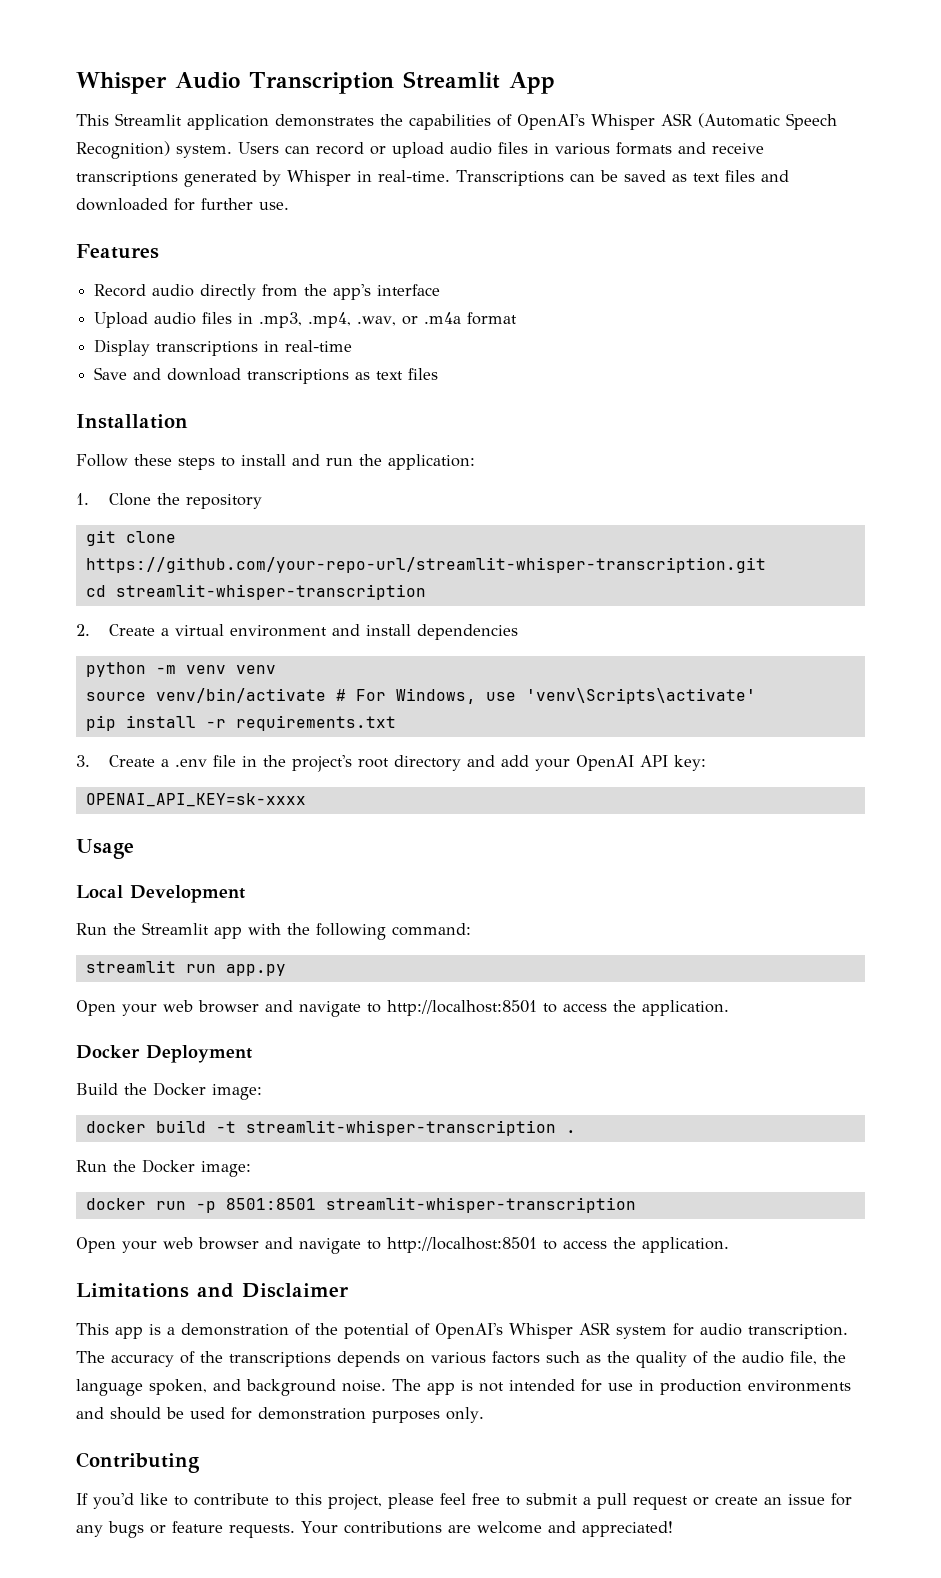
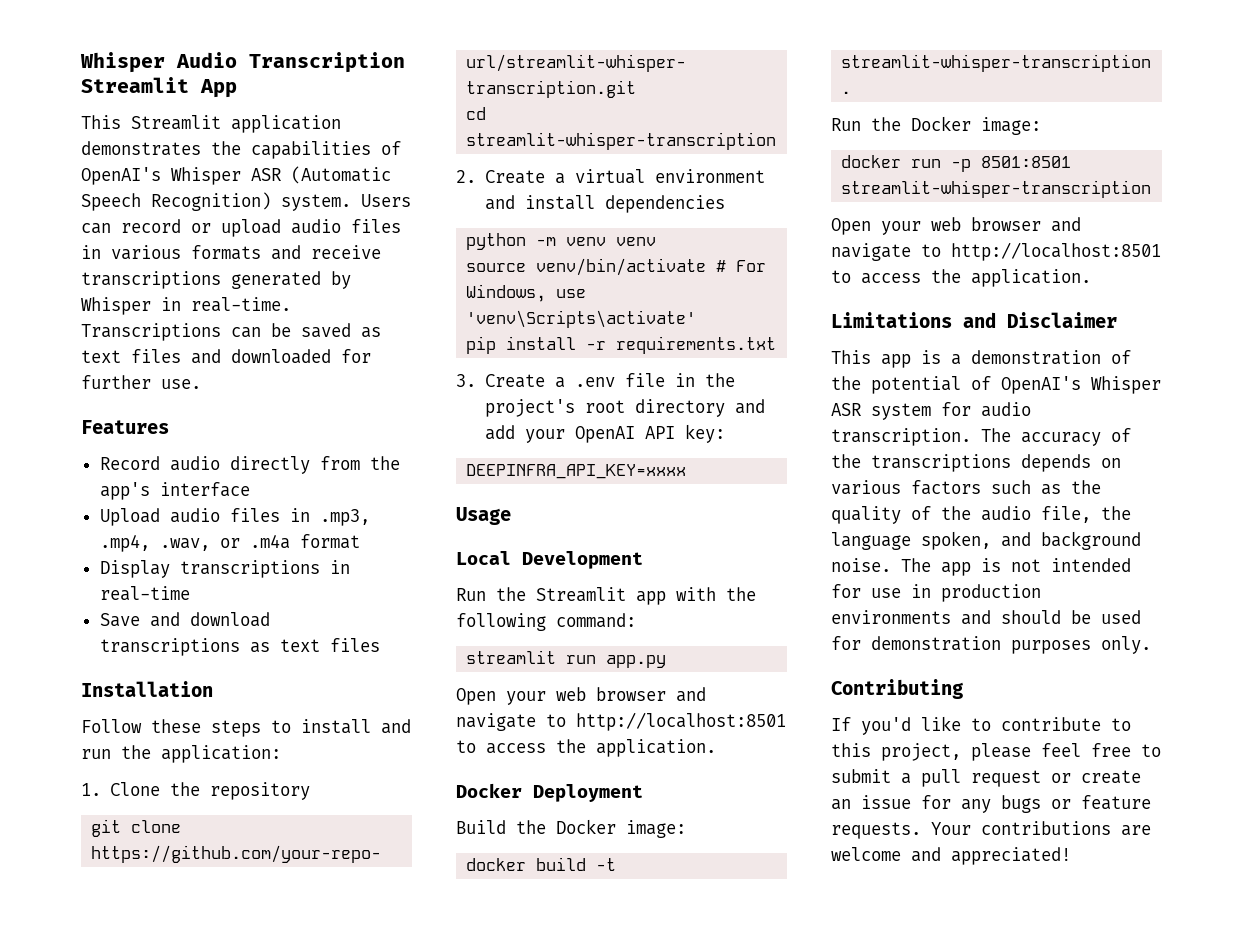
[85,793,306,807] OPENAI_API_KEY=sk-xxxx -> [466,464,687,479] DEEPINFRA_API_KEY=xxxx

